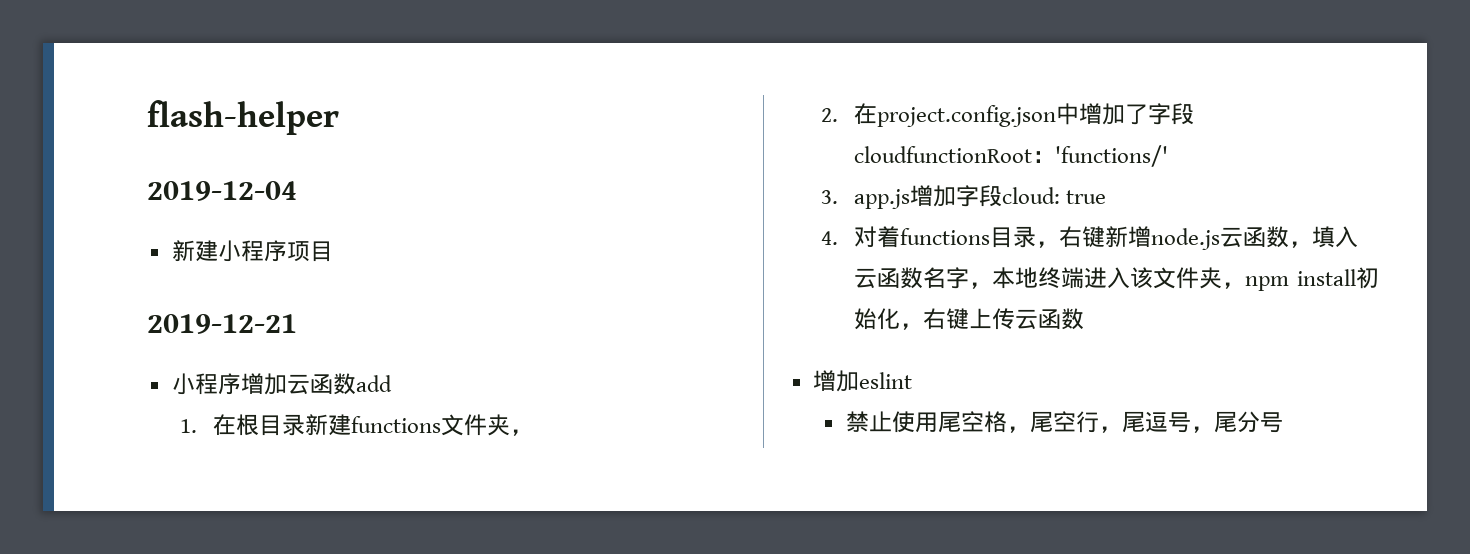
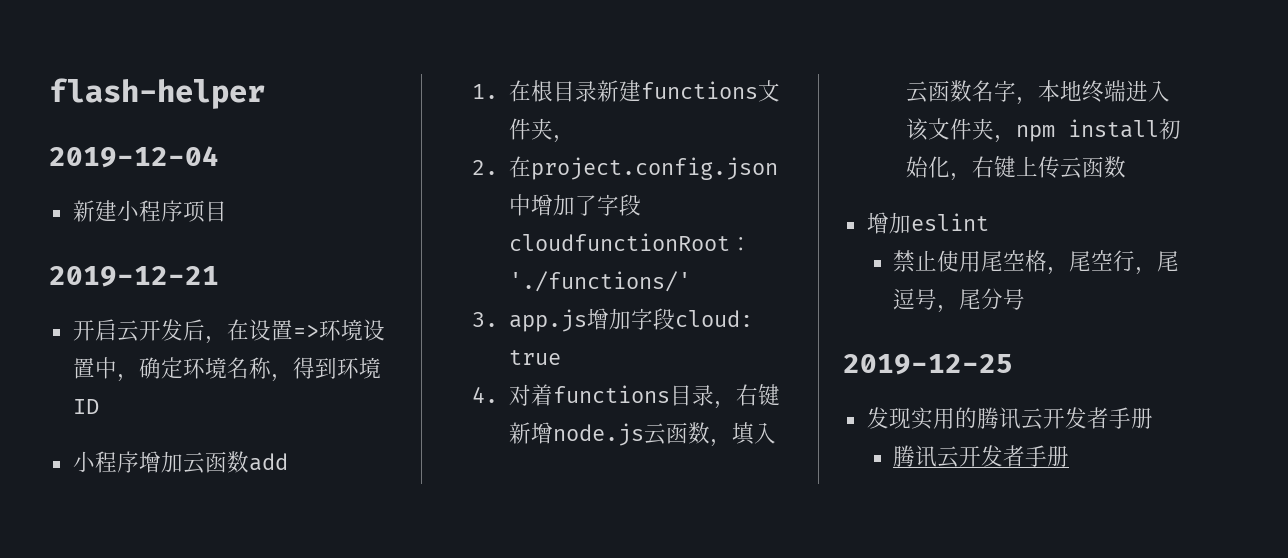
(297, 324) none -> [72,319,385,344] [72,357,381,382] [72,399,99,414] // 开启云开发后，在设置=>环境设置中，确定环境名称，得到环境ID
[1054,145,1168,167] 'functions/' -> [509,271,692,292] './functions/'
(1283, 422) none -> [843,354,1013,375] [866,407,1153,430] [893,445,1070,468] // 2019-12-25 // 发现实用的腾讯云开发者手册 // 腾讯云开发者手册

